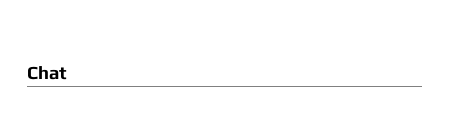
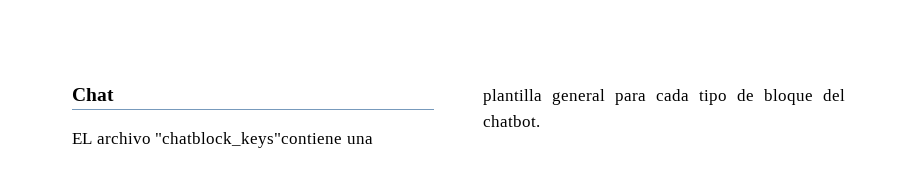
(67, 73) none -> [72,132,373,148] [483,89,845,105] [483,115,540,127] // EL archivo "chatblock_keys"contiene una plantilla general para cada tipo de bloque del chatbot.

